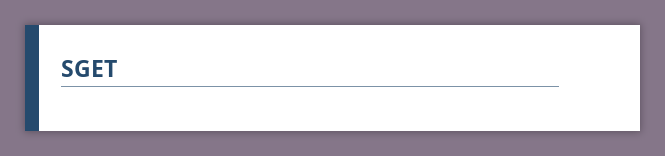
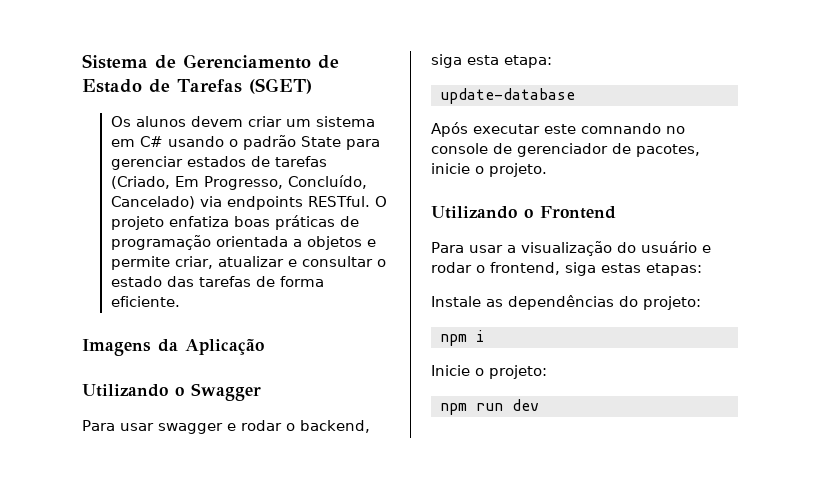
[61,60,117,77] SGET -> [82,54,339,69] [82,78,312,94] [110,116,375,127] [110,135,380,150] [110,156,327,170] [110,175,367,190] [110,196,387,210] [110,215,359,230] [110,235,376,250] [110,256,386,270] [110,276,324,287] [110,296,180,307] [82,338,264,356] [82,383,261,401] [82,420,370,434] [431,54,552,68] [440,88,575,104] [431,122,685,137] [431,143,700,157] [431,163,547,177] [431,206,616,219] [431,241,711,256] [431,262,702,276] [431,295,701,310] [440,330,484,346] [431,365,547,379] [440,399,539,415] Sistema de Gerenciamento de Estado de Tarefas (SGET) // Os alunos devem criar um sistema em C# usando o padrão State para gerenciar estados de tarefas (Criado, Em Progresso, Concluído, Cancelado) via endpoints RESTful. O projeto enfatiza boas práticas de programação orientada a objetos e permite criar, atualizar e consultar o estado das tarefas de forma eficiente. // Imagens da Aplicação // Utilizando o Swagger // Para usar swagger e rodar o backend, siga esta etapa: // update-database // Após executar este comnando no console de gerenciador de pacotes, inicie o projeto. // Utilizando o Frontend // Para usar a visualização do usuário e rodar o frontend, siga estas etapas: // Instale as dependências do projeto: // npm i // Inicie o projeto: // npm run dev

